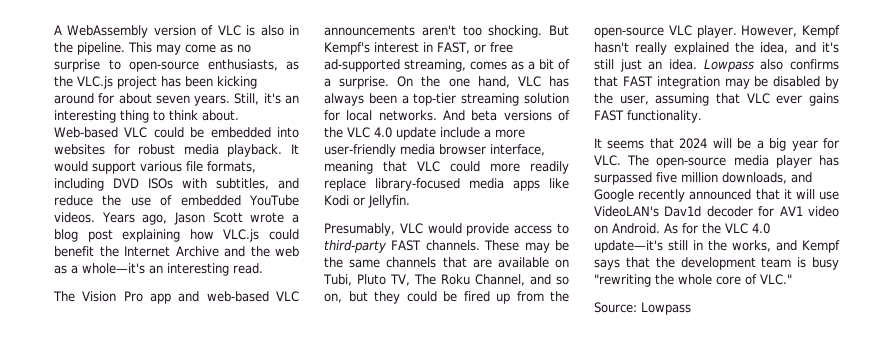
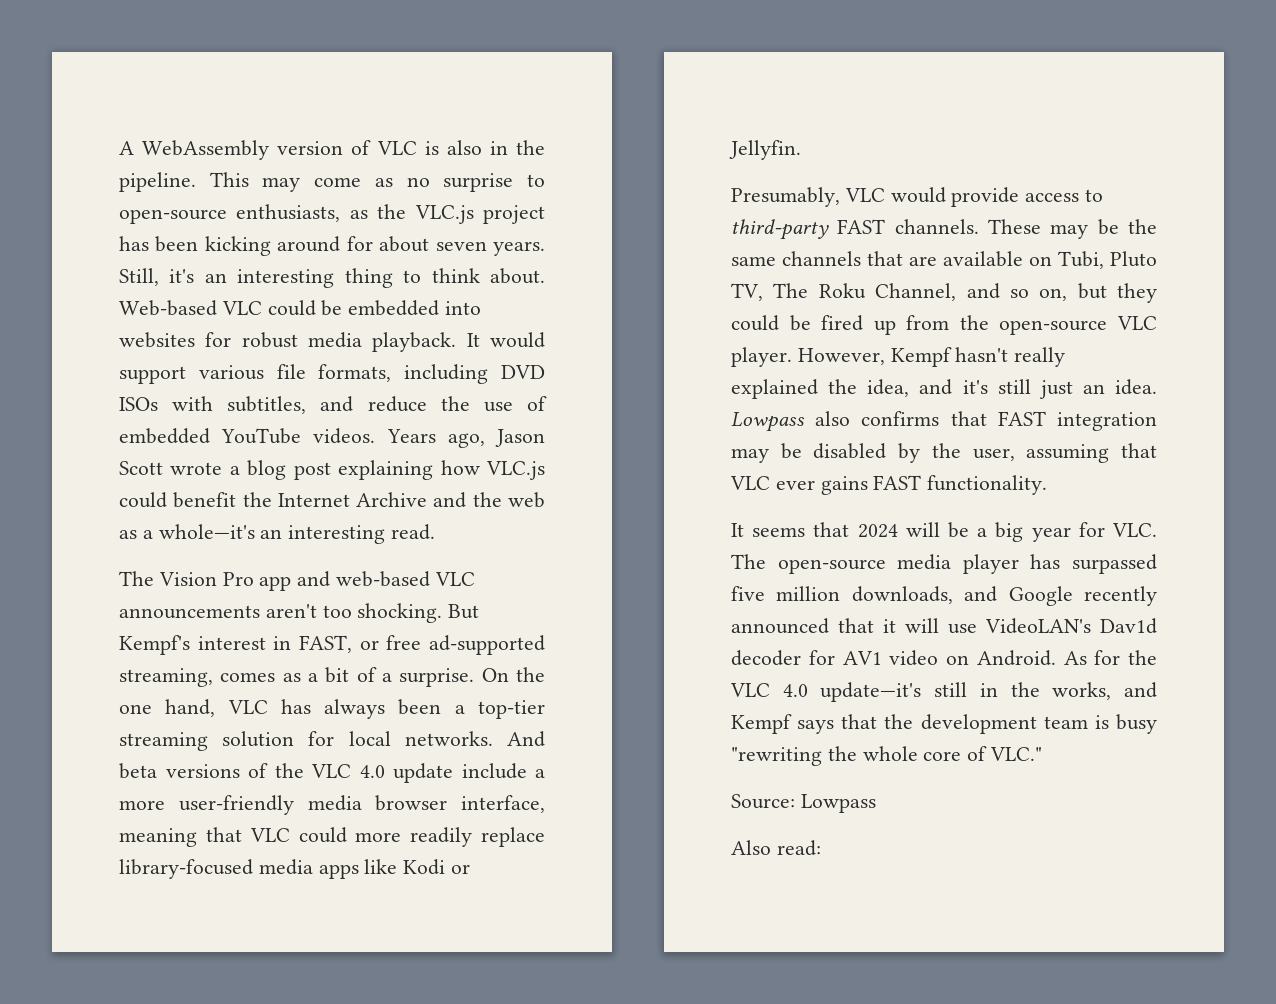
(691, 308) none -> [731,840,821,856] // Also read:

